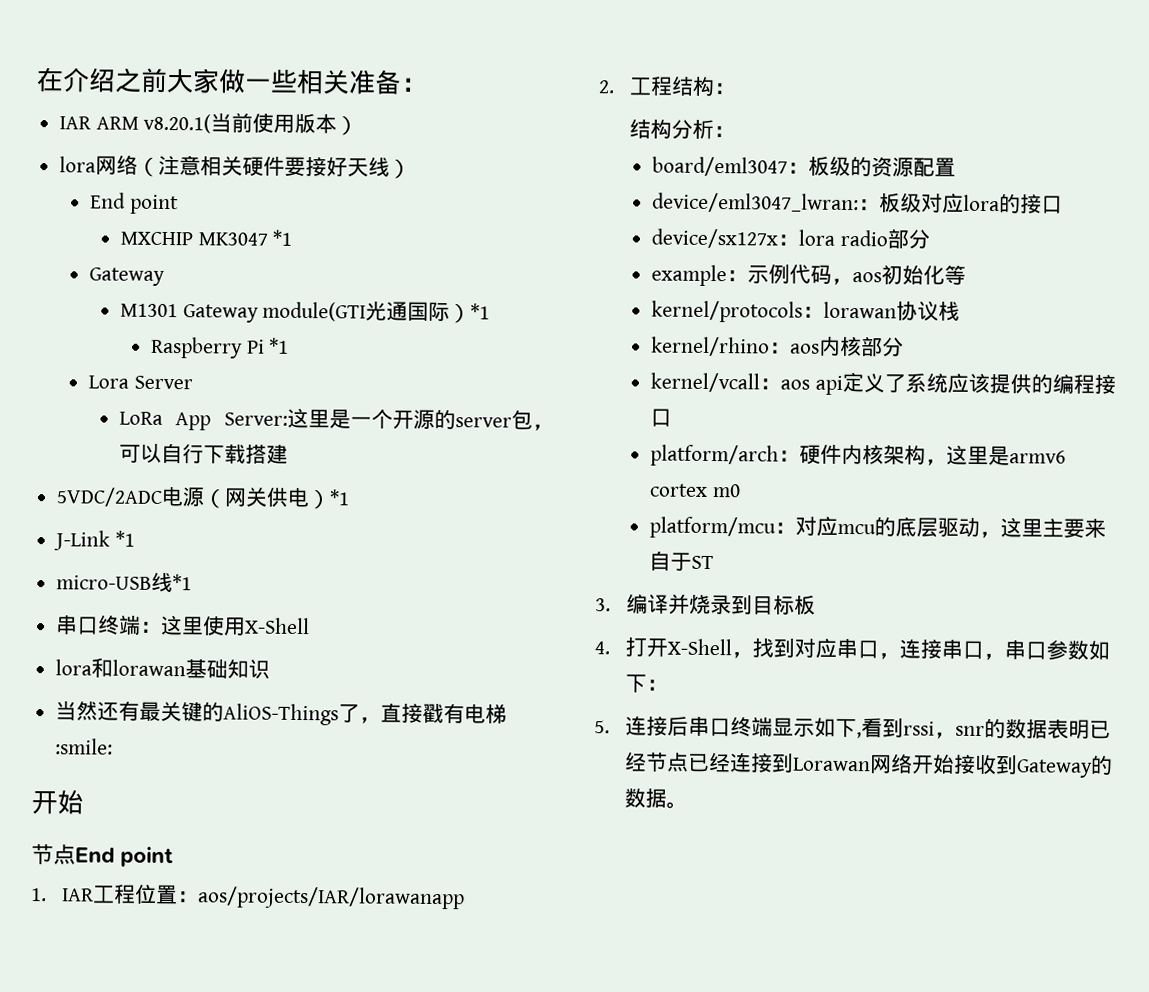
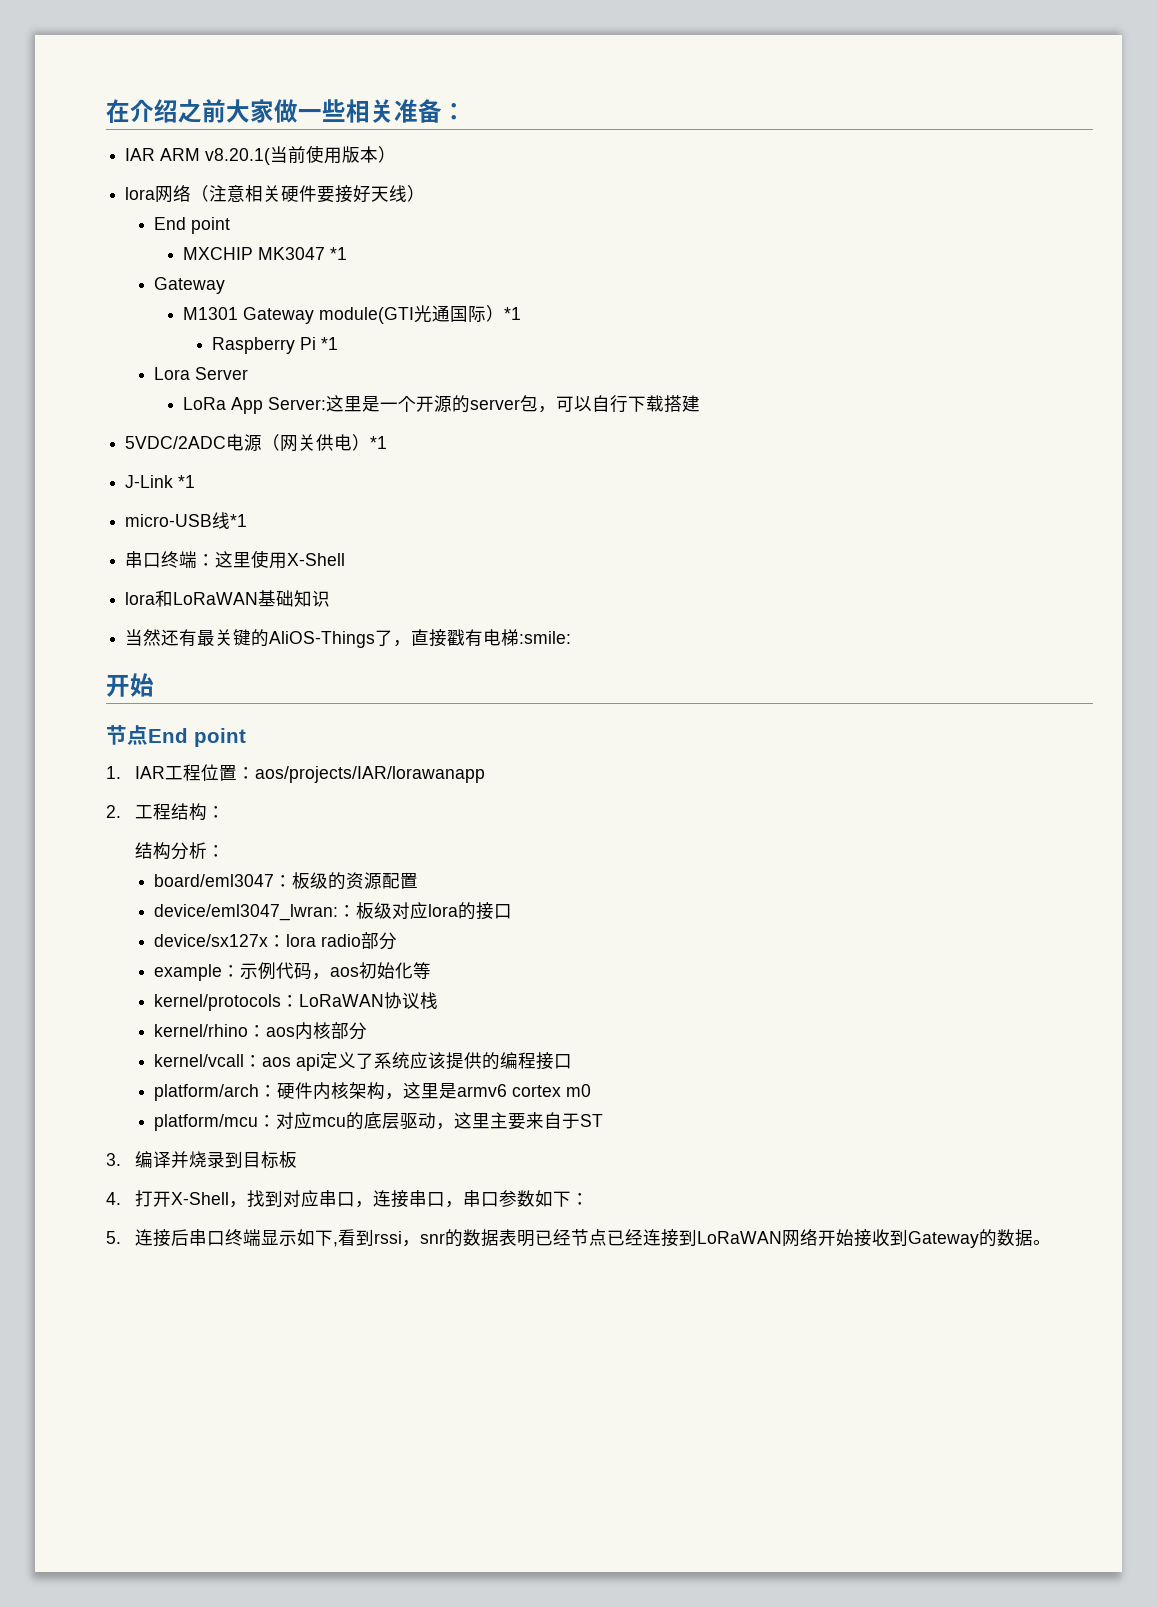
[112,659,187,677] lorawan -> [173,592,259,605] LoRaWAN
[823,301,898,319] lorawan -> [299,994,385,1007] LoRaWAN
[791,757,871,772] Lorawan -> [697,1231,783,1244] LoRaWAN

